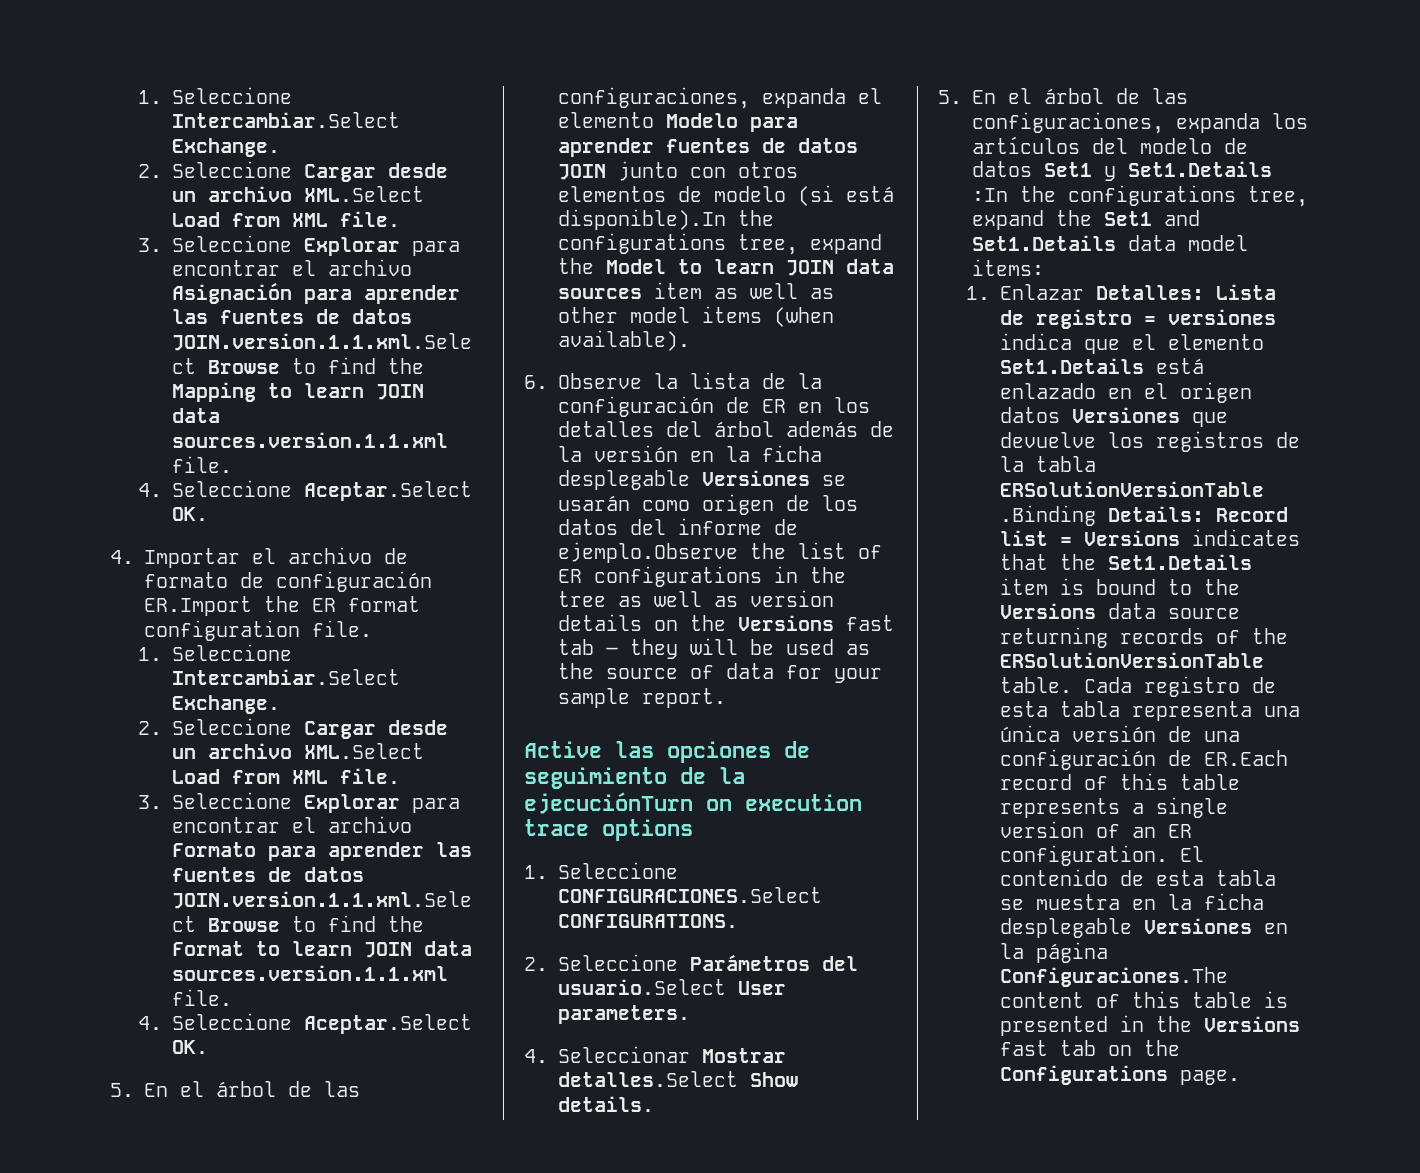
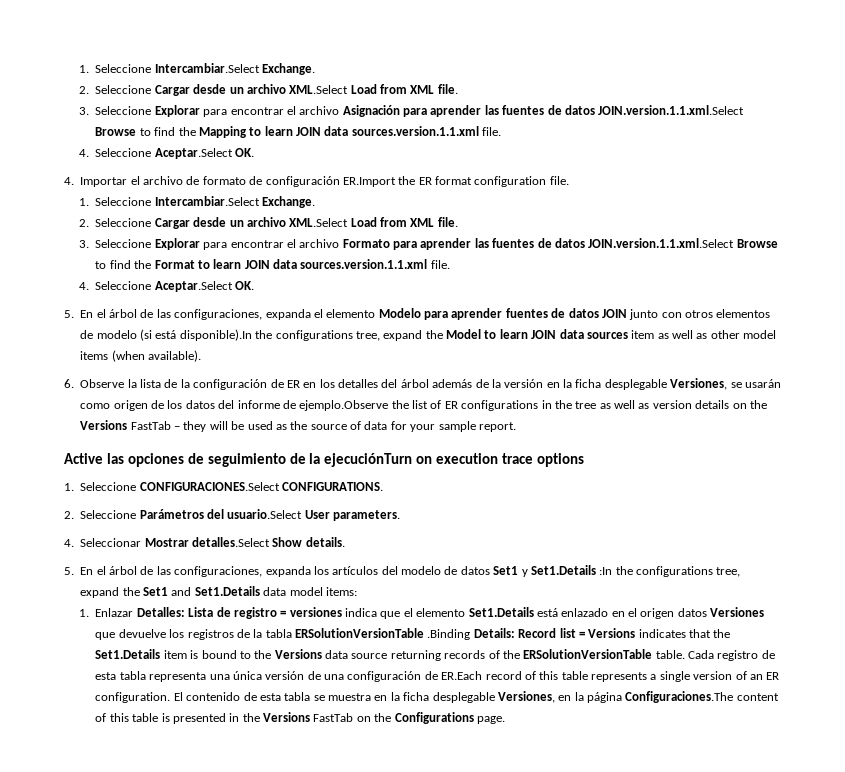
[702,470,810,486] Versiones -> [670,378,728,390] Versiones,
[846,615,894,631] [558,639,594,655] fast tab -> [130,421,171,430] FastTab
[1143,918,1252,934] Versiones -> [497,691,555,703] Versiones,
[999,1040,1096,1056] fast tab -> [313,713,354,722] FastTab

